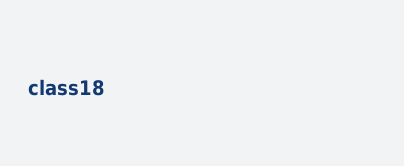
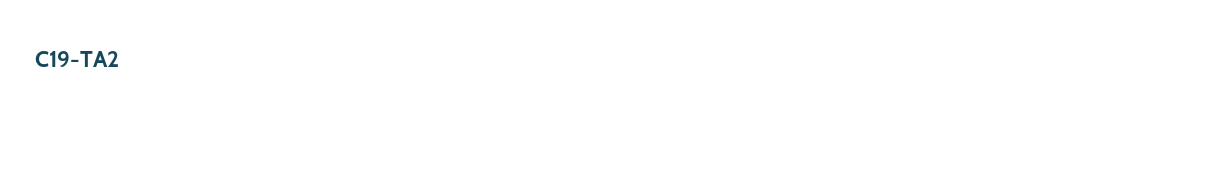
[28,79,105,96] class18 -> [35,51,119,67] C19-TA2

